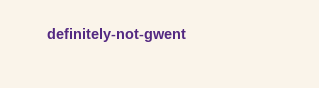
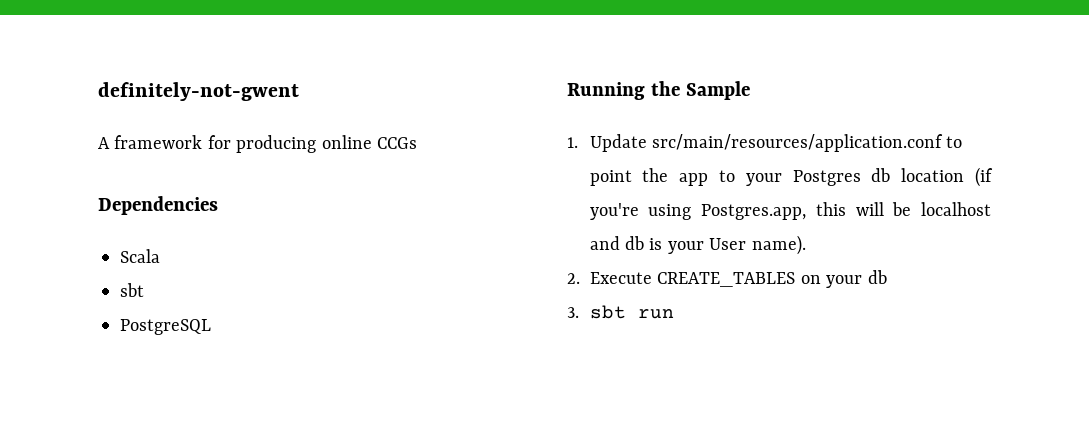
(186, 35) none -> [98,135,417,153] [98,196,218,215] [120,249,160,263] [120,283,144,297] [120,319,211,335] [567,81,750,100] [567,134,963,152] [589,167,993,187] [589,202,991,220] [589,235,806,255] [567,270,887,288] [567,305,674,319] // A framework for producing online CCGs // Dependencies // Scala // sbt // PostgreSQL // Running the Sample // 1. Update src/main/resources/application.conf to point the app to your Postgres db location (if you're using Postgres.app, this will be localhost and db is your User name). // 2. Execute CREATE_TABLES on your db // 3. sbt run

